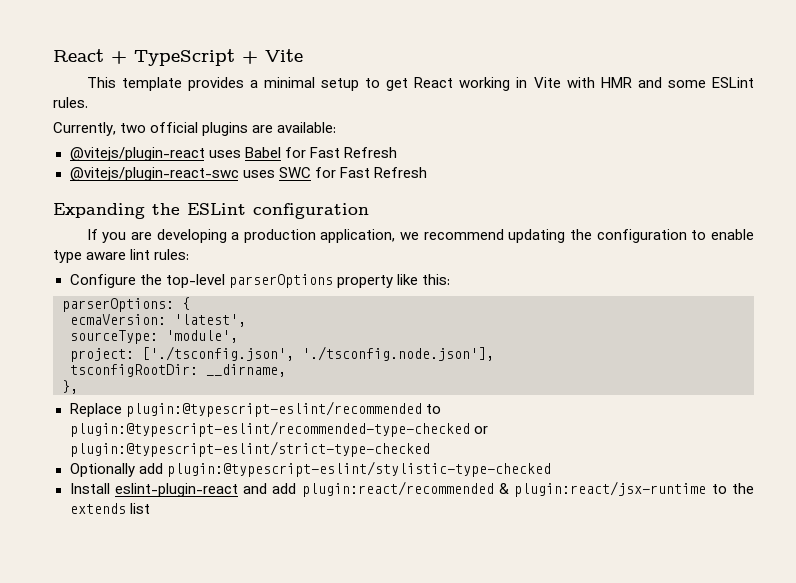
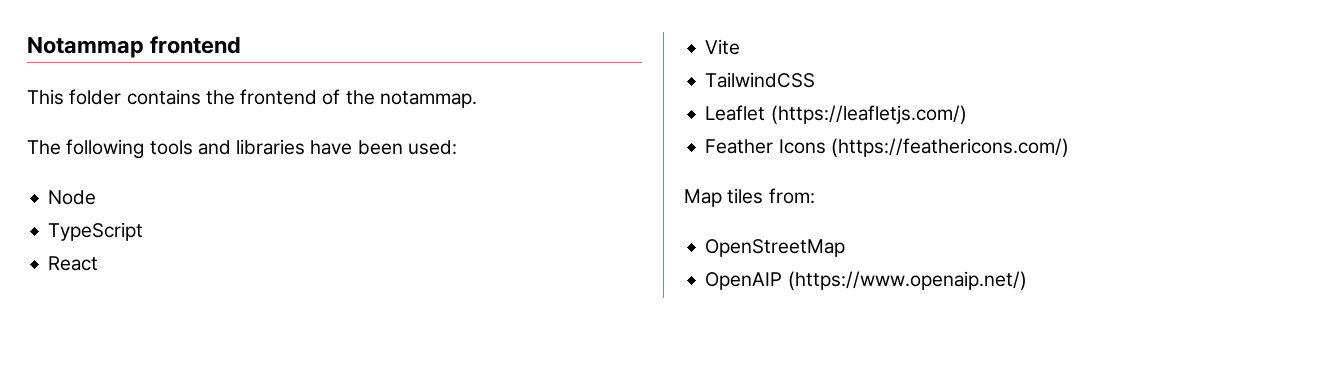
[53,49,303,66] [86,77,754,91] [53,97,88,108] [53,122,337,136] [69,147,397,161] [69,167,427,181] [53,203,369,219] [86,229,754,243] [53,249,190,263] [69,274,450,288] [62,297,190,312] [70,314,246,327] [70,330,238,344] [70,346,494,362] [70,364,286,377] [62,380,78,394] [69,401,441,417] [69,421,488,437] [69,441,430,457] [69,461,551,477] [69,481,754,497] [69,503,150,514] React + TypeScript + Vite // This template provides a minimal setup to get React working in Vite with HMR and some ESLint rules. // Currently, two official plugins are available: // @vitejs/plugin-react uses Babel for Fast Refresh // @vitejs/plugin-react-swc uses SWC for Fast Refresh // Expanding the ESLint configuration // If you are developing a production application, we recommend updating the configuration to enable type aware lint rules: // Configure the top-level parserOptions property like this: // parserOptions: { // ecmaVersion: 'latest', // sourceType: 'module', // project: ['./tsconfig.json', './tsconfig.node.json'], // tsconfigRootDir: __dirname, // }, // Replace plugin:@typescript-eslint/recommended to plugin:@typescript-eslint/recommended-type-checked or plugin:@typescript-eslint/strict-type-checked // Optionally add plugin:@typescript-eslint/stylistic-type-checked // Install eslint-plugin-react and add plugin:react/recommended & plugin:react/jsx-runtime to the extends list -> [27,36,242,58] [27,89,477,108] [27,139,457,159] [48,190,97,205] [48,222,144,241] [48,256,99,271] [705,39,741,55] [705,72,816,88] [705,105,967,124] [705,138,1069,157] [684,188,815,207] [705,239,846,257] [705,271,1027,290] Notammap frontend // This folder contains the frontend of the notammap. // The following tools and libraries have been used: // Node // TypeScript // React // Vite // TailwindCSS // Leaflet (https://leafletjs.com/) // Feather Icons (https://feathericons.com/) // Map tiles from: // OpenStreetMap // OpenAIP (https://www.openaip.net/)

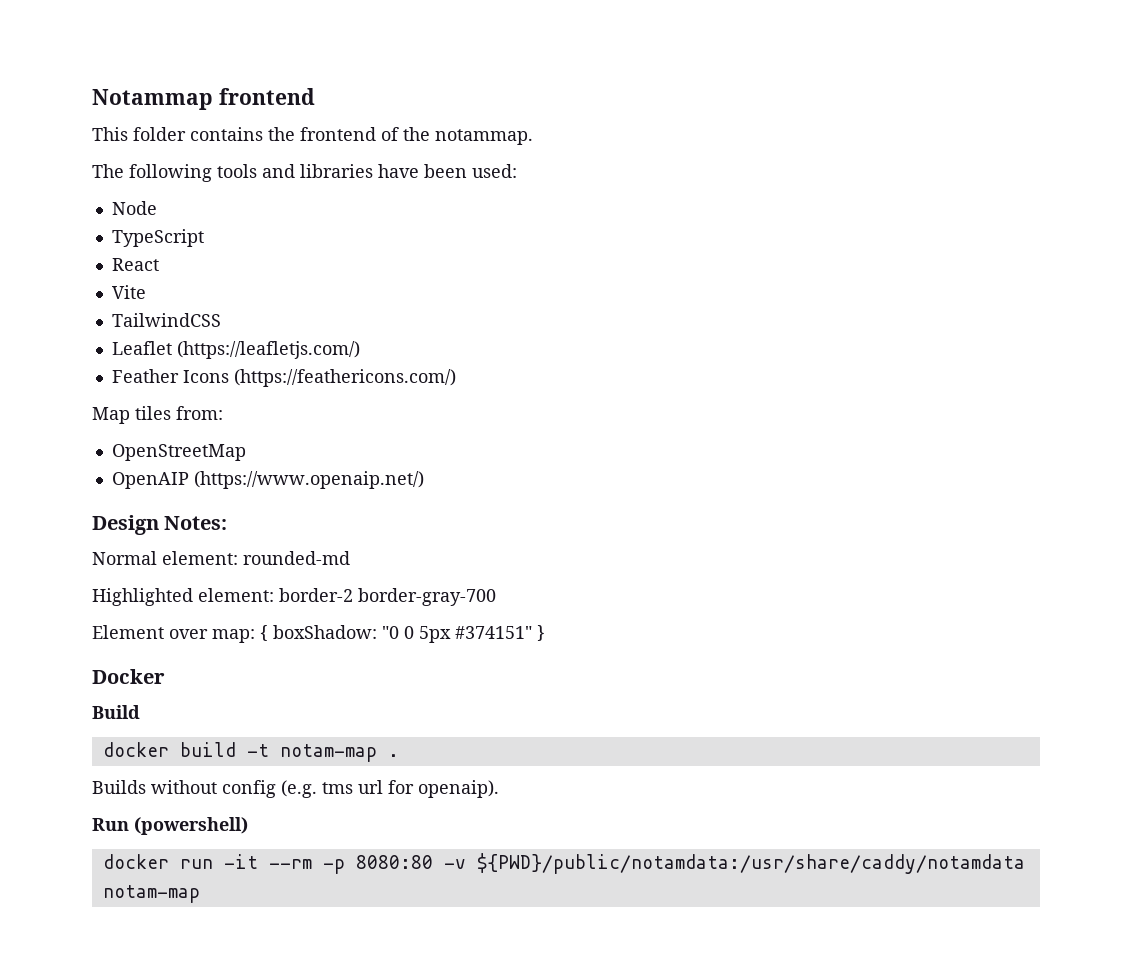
(1027, 280) none -> [92,515,228,535] [92,551,350,565] [92,588,496,606] [92,625,545,643] [92,669,165,684] [92,705,140,719] [102,742,399,762] [92,780,499,798] [92,817,248,835] [102,853,1025,874] [102,885,200,903] // Design Notes: // Normal element: rounded-md // Highlighted element: border-2 border-gray-700 // Element over map: { boxShadow: "0 0 5px #374151" } // Docker // Build // docker build -t notam-map . // Builds without config (e.g. tms url for openaip). // Run (powershell) // docker run -it --rm -p 8080:80 -v ${PWD}/public/notamdata:/usr/share/caddy/notamdata notam-map

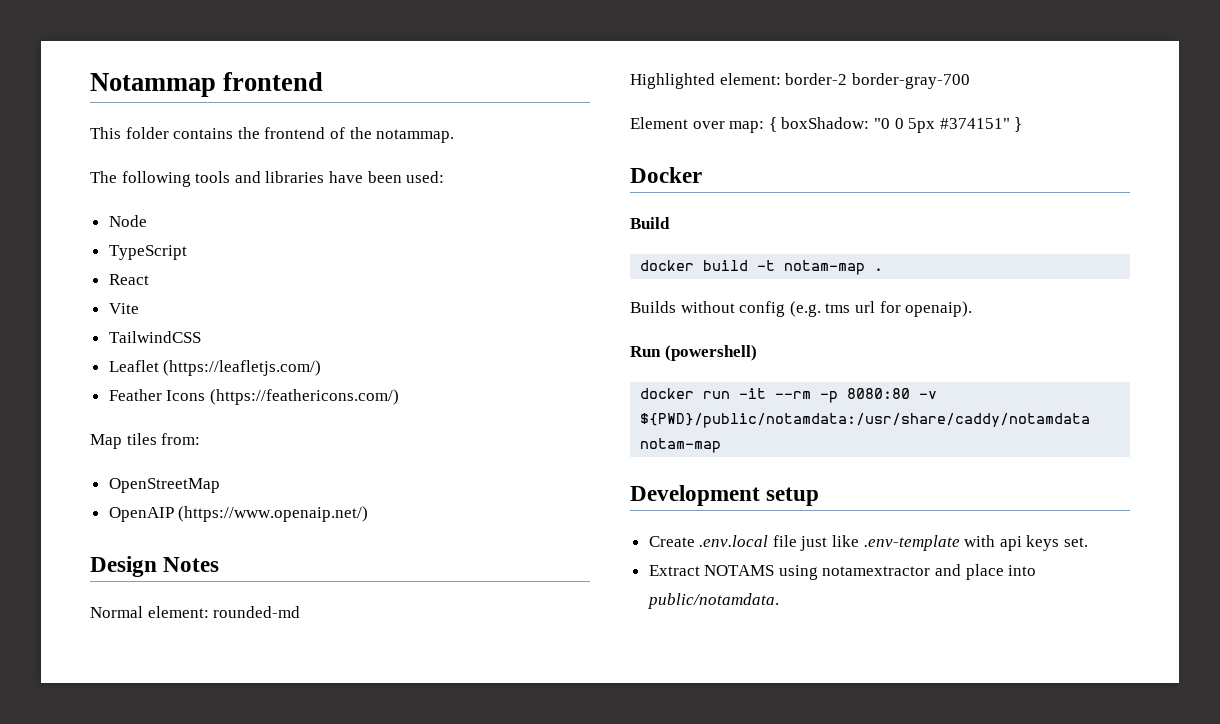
[164,516,228,530] Notes: -> [163,557,220,572] Notes
(200, 894) none -> [630,485,820,506] [648,535,1089,551] [648,564,1037,580] [647,593,779,609] // Development setup // Create .env.local file just like .env-template with api keys set. // Extract NOTAMS using notamextractor and place into public/notamdata.

